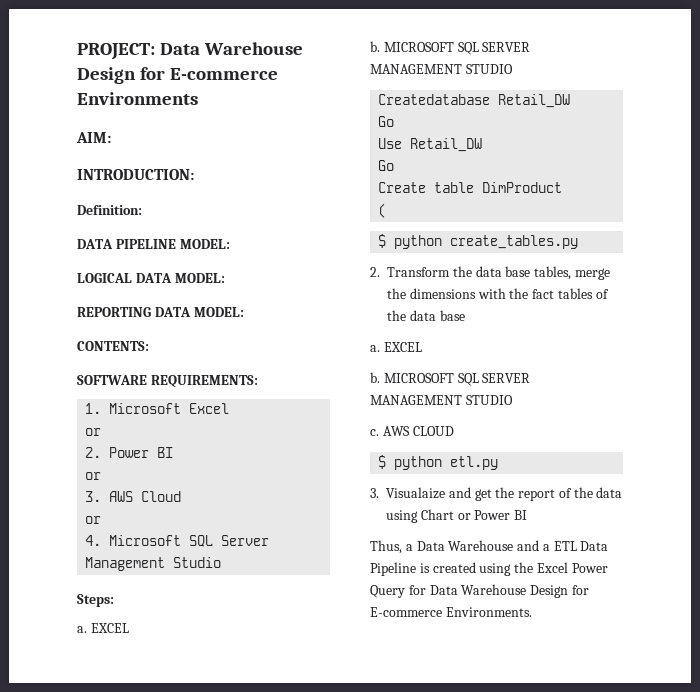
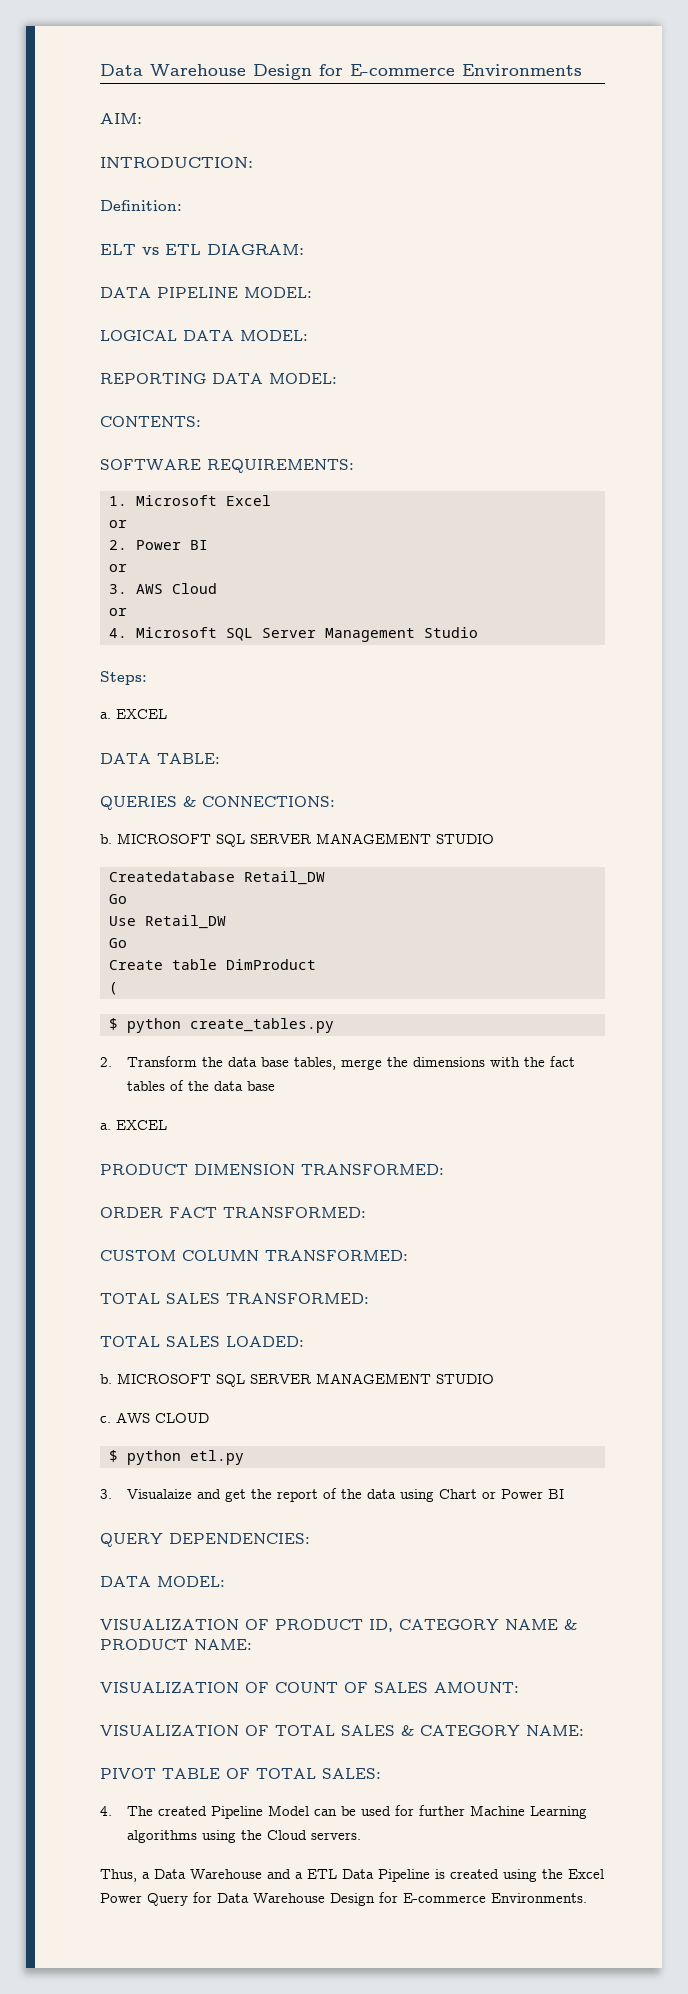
[77,43,155,60] PROJECT: -> (100, 70) none
(142, 210) none -> [100,244,304,255] // ELT vs ETL DIAGRAM:
(129, 628) none -> [100,753,220,764] [100,796,335,810] // DATA TABLE: // QUERIES & CONNECTIONS:
(422, 347) none -> [100,1164,444,1175] [100,1207,366,1218] [100,1250,408,1261] [100,1293,369,1304] [100,1336,304,1347] // PRODUCT DIMENSION TRANSFORMED: // ORDER FACT TRANSFORMED: // CUSTOM COLUMN TRANSFORMED: // TOTAL SALES TRANSFORMED: // TOTAL SALES LOADED:
(528, 515) none -> [100,1533,310,1547] [100,1576,225,1587] [100,1619,577,1632] [100,1639,252,1650] [100,1682,519,1693] [100,1725,584,1736] [100,1768,381,1779] [100,1805,587,1819] [126,1830,361,1843] // QUERY DEPENDENCIES: // DATA MODEL: // VISUALIZATION OF PRODUCT ID, CATEGORY NAME & PRODUCT NAME: // VISUALIZATION OF COUNT OF SALES AMOUNT: // VISUALIZATION OF TOTAL SALES & CATEGORY NAME: // PIVOT TABLE OF TOTAL SALES: // 4. The created Pipeline Model can be used for further Machine Learning algorithms using the Cloud servers.

